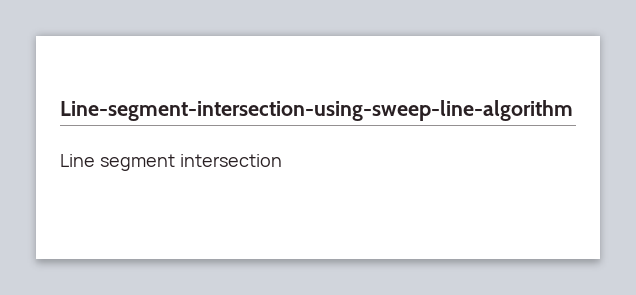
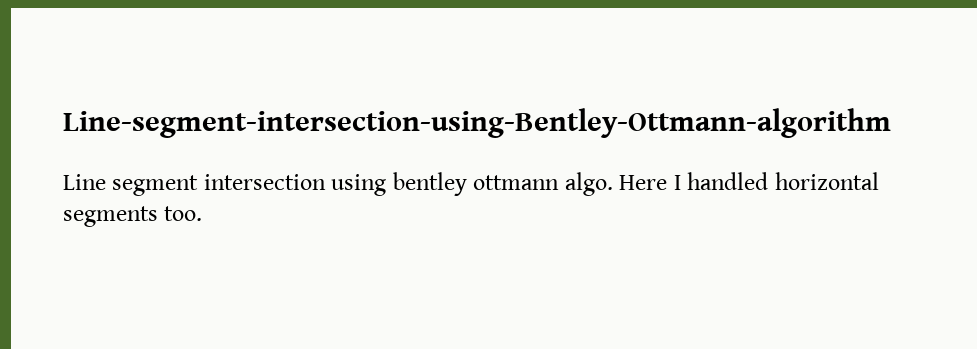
[60,100,573,121] Line-segment-intersection-using-sweep-line-algorithm -> [63,108,891,138] Line-segment-intersection-using-Bentley-Ottmann-algorithm
(282, 160) none -> [331,172,879,196] [63,206,203,227] using bentley ottmann algo. Here I handled horizontal segments too.

